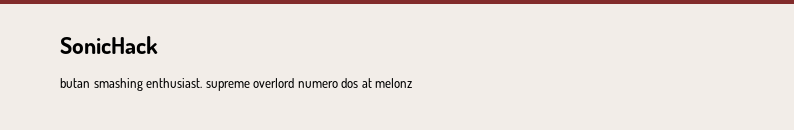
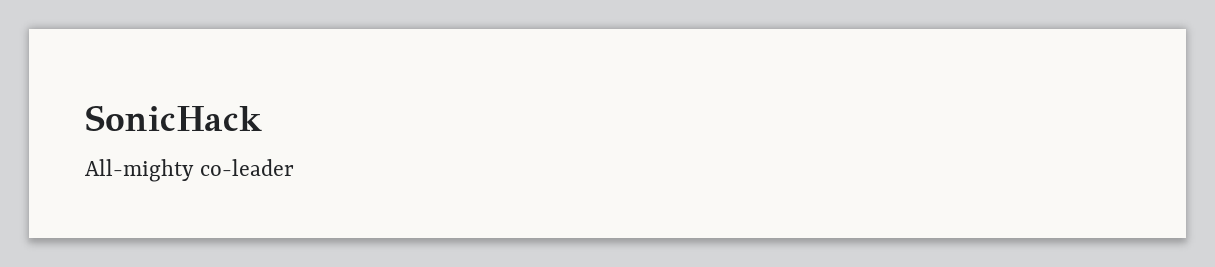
[60,78,414,91] butan smashing enthusiast. supreme overlord numero dos at melonz -> [85,159,294,182] All-mighty co-leader

